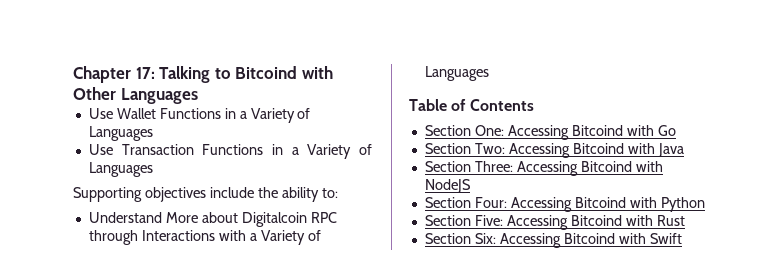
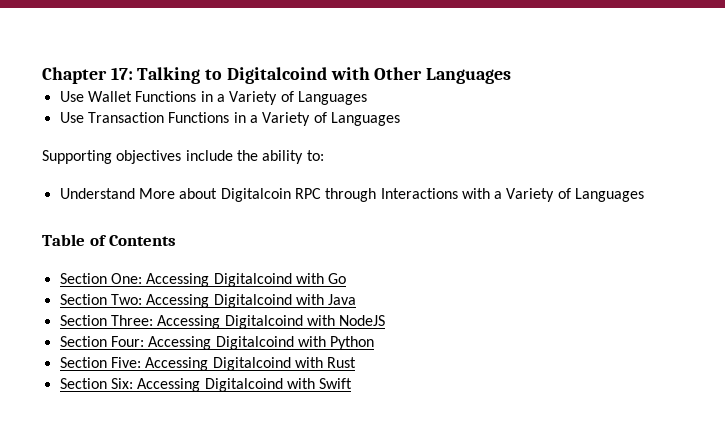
[235,66,298,79] Bitcoind -> [226,67,327,84] Digitalcoind
[571,125,623,136] Bitcoind -> [213,273,292,287] Digitalcoind
[572,143,624,154] Bitcoind -> [213,294,292,308] Digitalcoind
[580,161,632,172] Bitcoind -> [224,315,303,329] Digitalcoind
[574,197,626,208] Bitcoind -> [215,336,294,350] Digitalcoind
[570,215,622,226] Bitcoind -> [212,357,291,371] Digitalcoind
[563,233,615,244] Bitcoind -> [204,378,283,392] Digitalcoind

